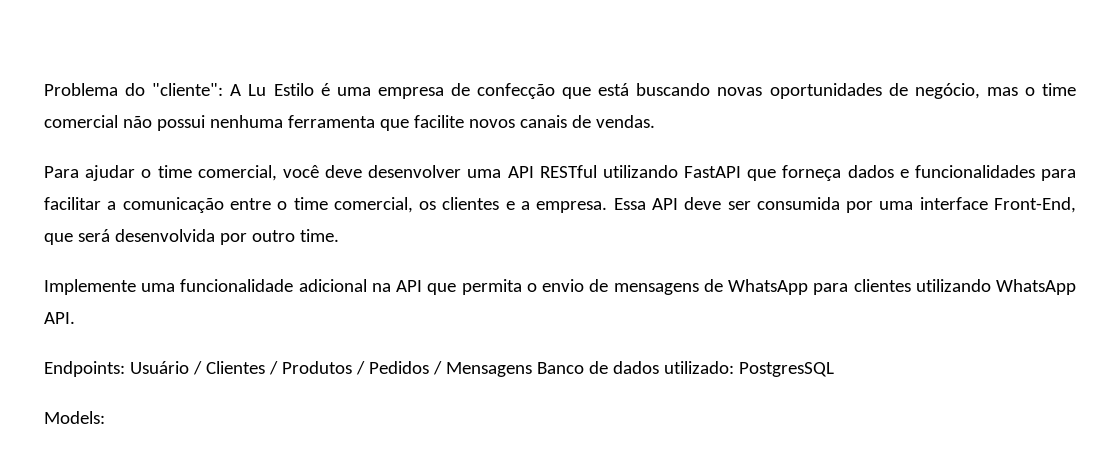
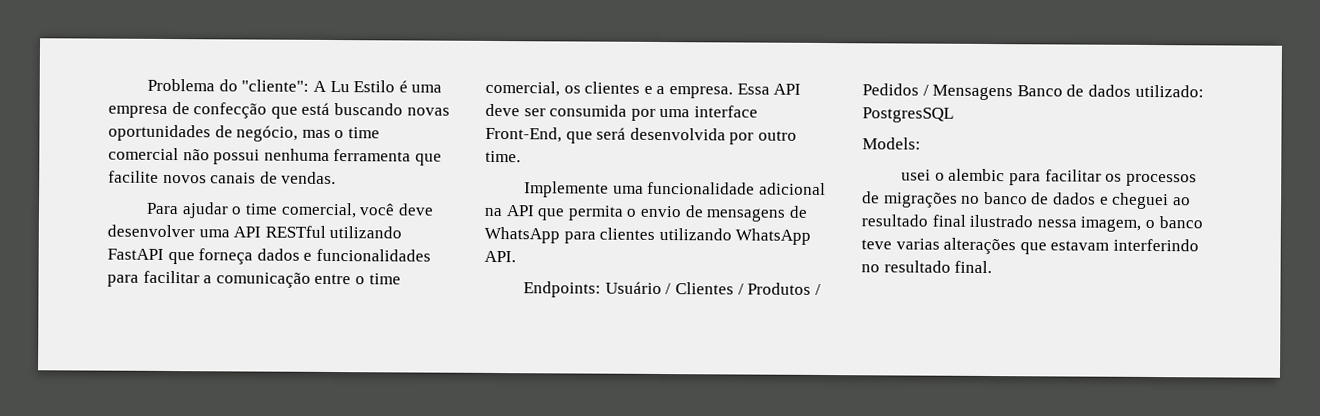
(105, 417) none -> [901,168,1197,187] [862,191,1191,210] [861,214,1203,232] [861,237,1199,255] [861,260,993,274] // usei o alembic para facilitar os processos de migrações no banco de dados e cheguei ao resultado final ilustrado nessa imagem, o banco teve varias alterações que estavam interferindo no resultado final.

